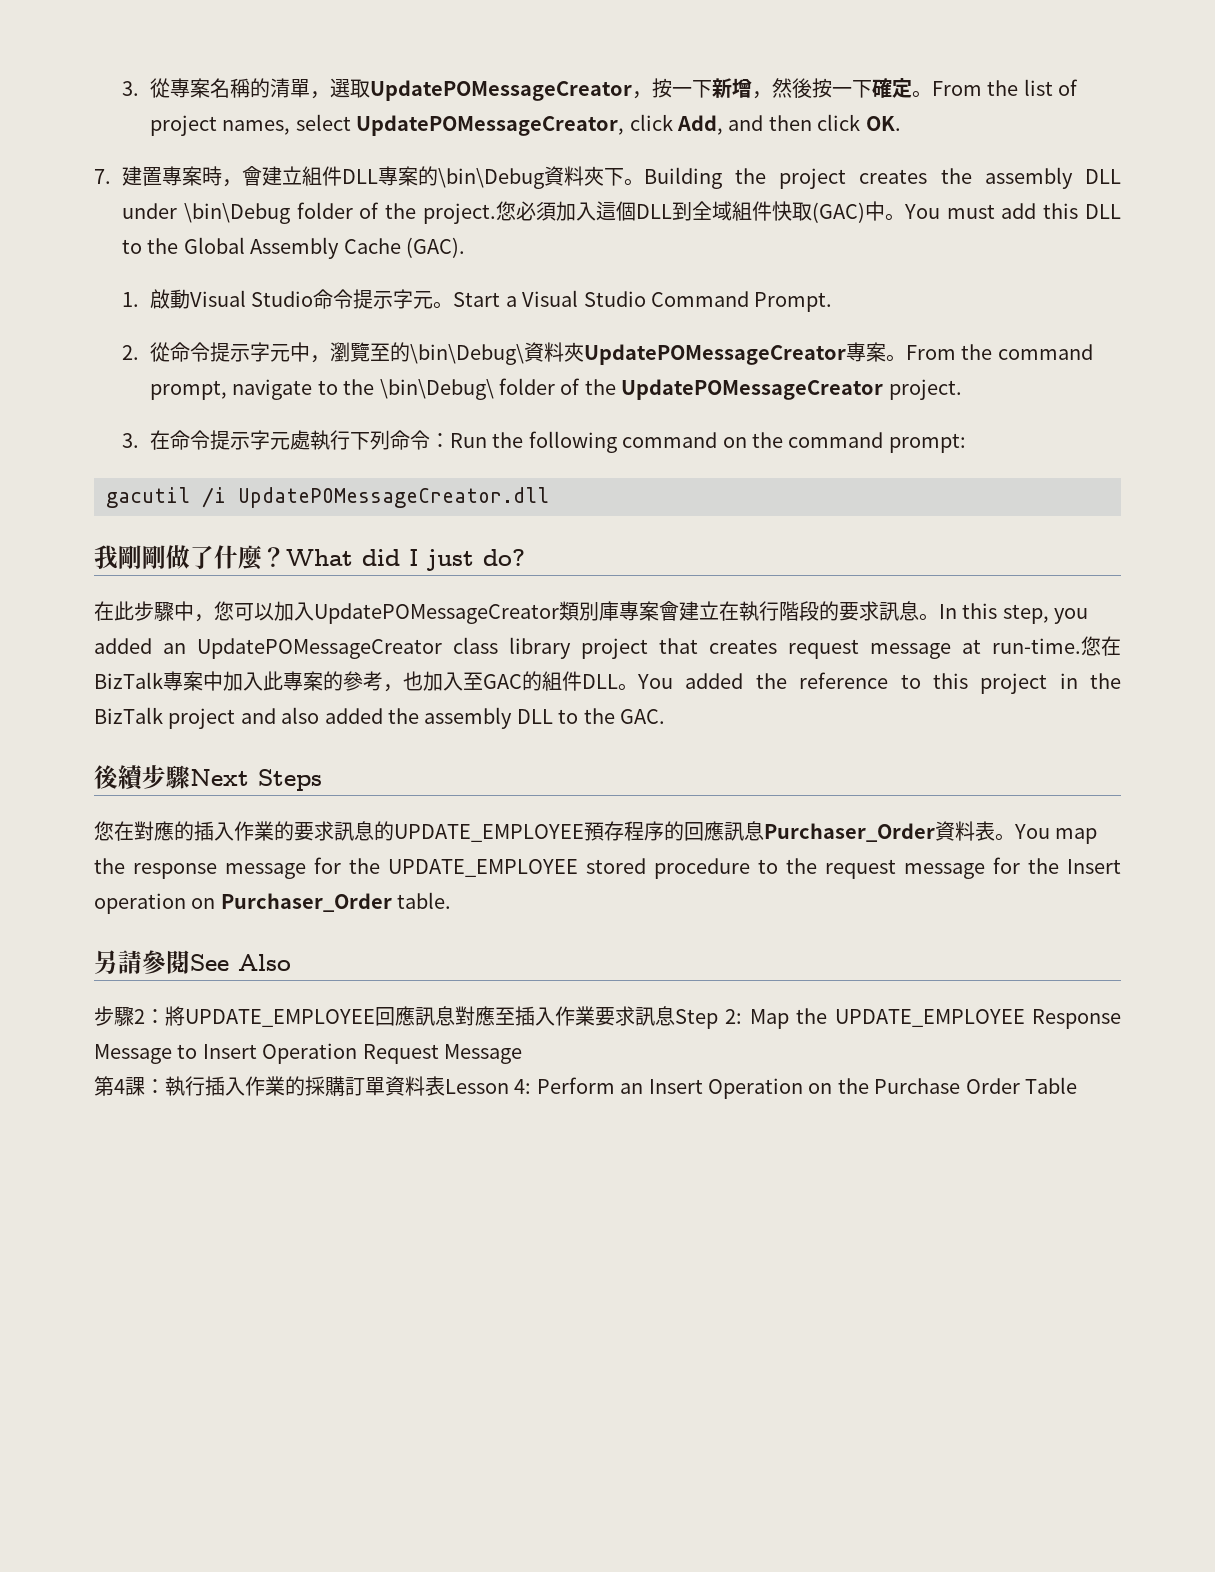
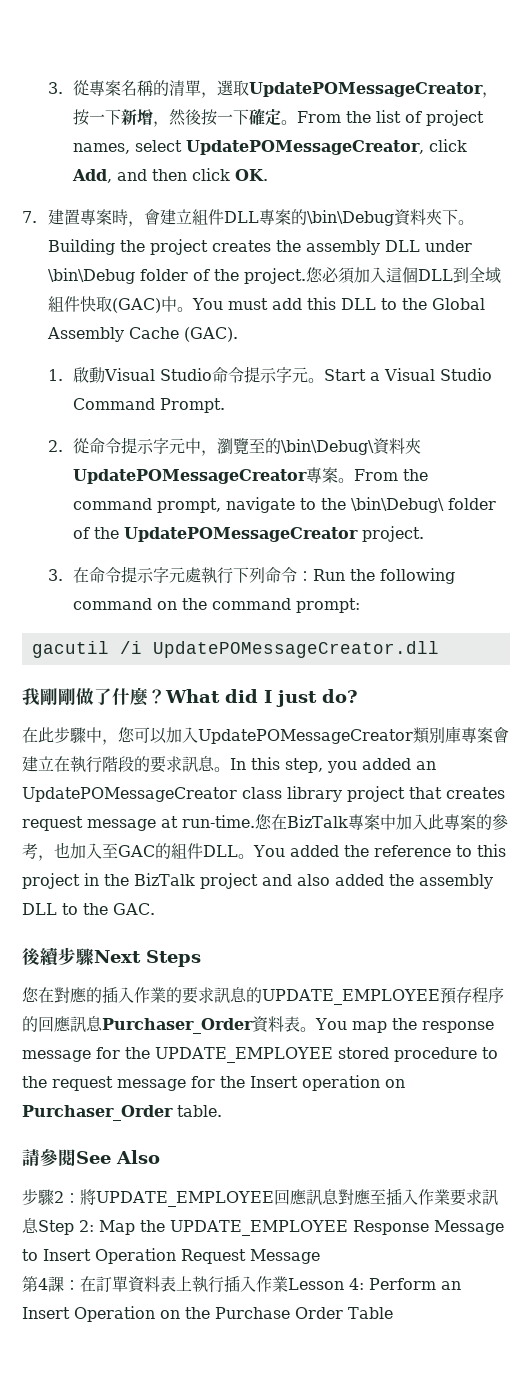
[94,950,118,974] 另 -> (222, 1111) none
[165,1076,445,1097] 執行插入作業的採購訂單資料表 -> [80,1275,288,1293] 在訂單資料表上執行插入作業

